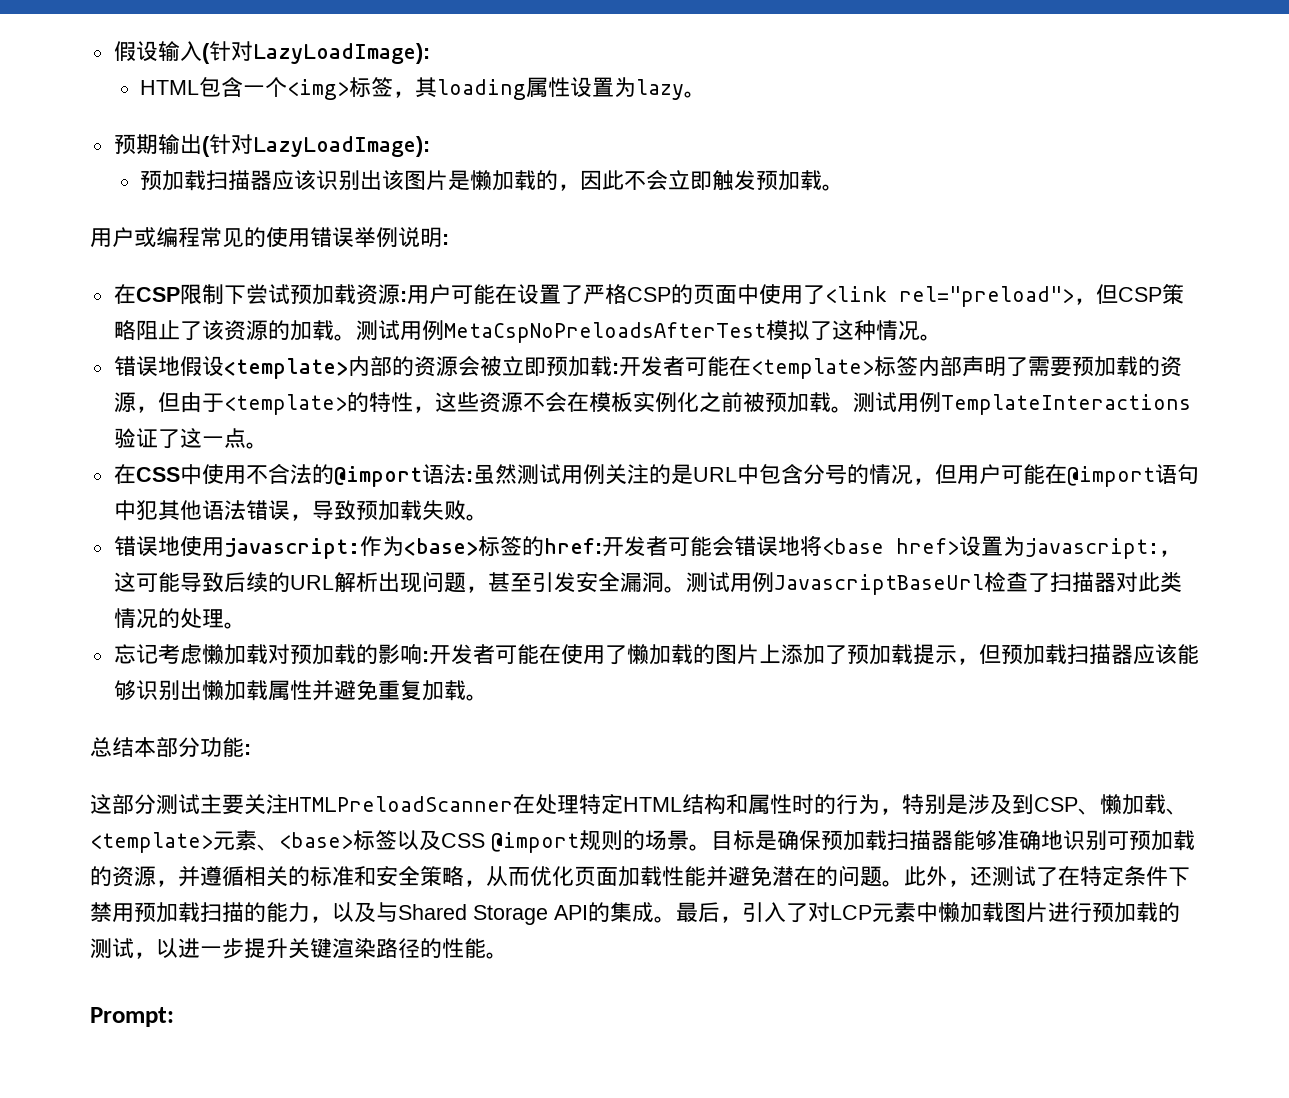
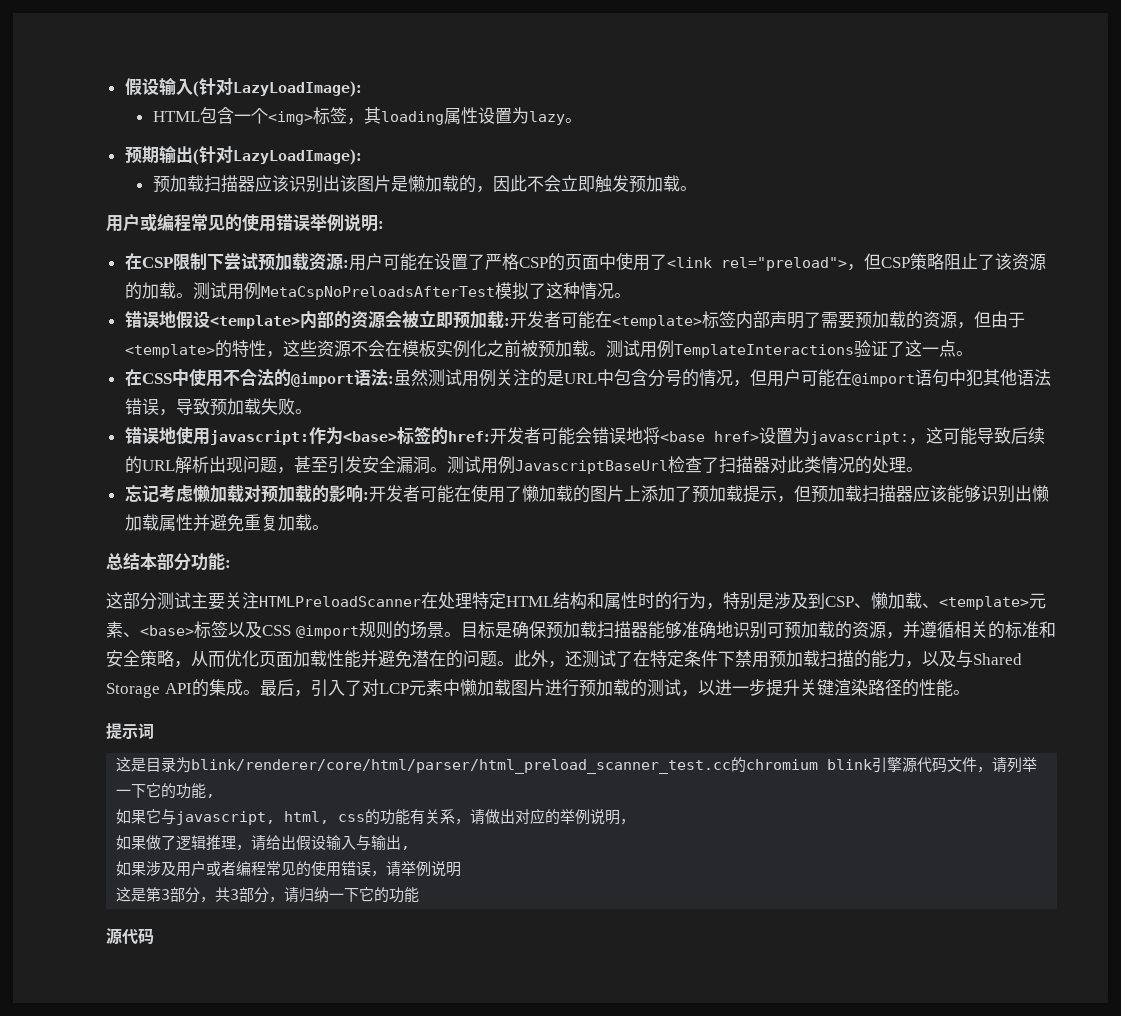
[90,1007,174,1027] Prompt: -> [106,723,154,739] [116,757,1038,774] [116,783,216,799] [116,808,636,825] [116,835,411,851] [116,861,462,877] [116,887,420,903] [106,928,154,945] 提示词 // 这是目录为blink/renderer/core/html/parser/html_preload_scanner_test.cc的chromium blink引擎源代码文件，请列举一下它的功能, // 如果它与javascript, html, css的功能有关系，请做出对应的举例说明， // 如果做了逻辑推理，请给出假设输入与输出, // 如果涉及用户或者编程常见的使用错误，请举例说明 // 这是第3部分，共3部分，请归纳一下它的功能 // 源代码

